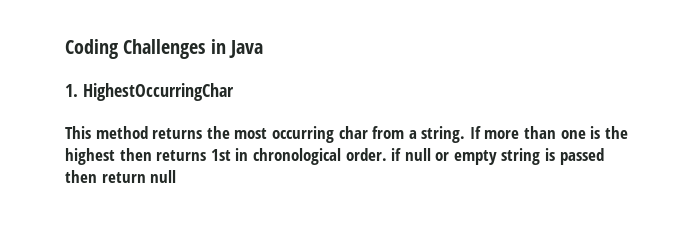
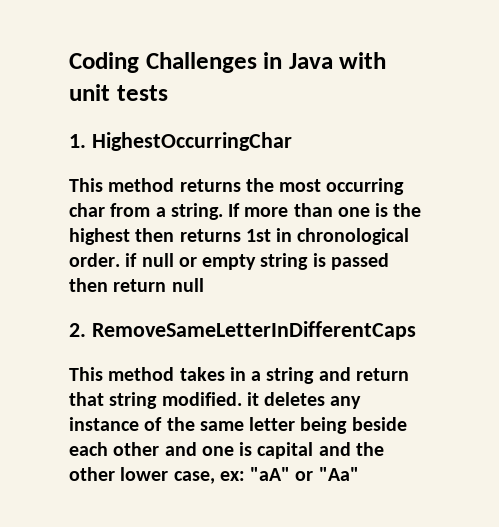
(263, 49) none -> [339,52,387,69] [69,84,168,101] with unit tests
(177, 176) none -> [69,321,416,340] [69,367,409,384] [69,392,362,409] [69,417,407,434] [69,442,384,459] [69,467,359,484] // 2. RemoveSameLetterInDifferentCaps // This method takes in a string and return that string modified. it deletes any instance of the same letter being beside each other and one is capital and the other lower case, ex: "aA" or "Aa"

